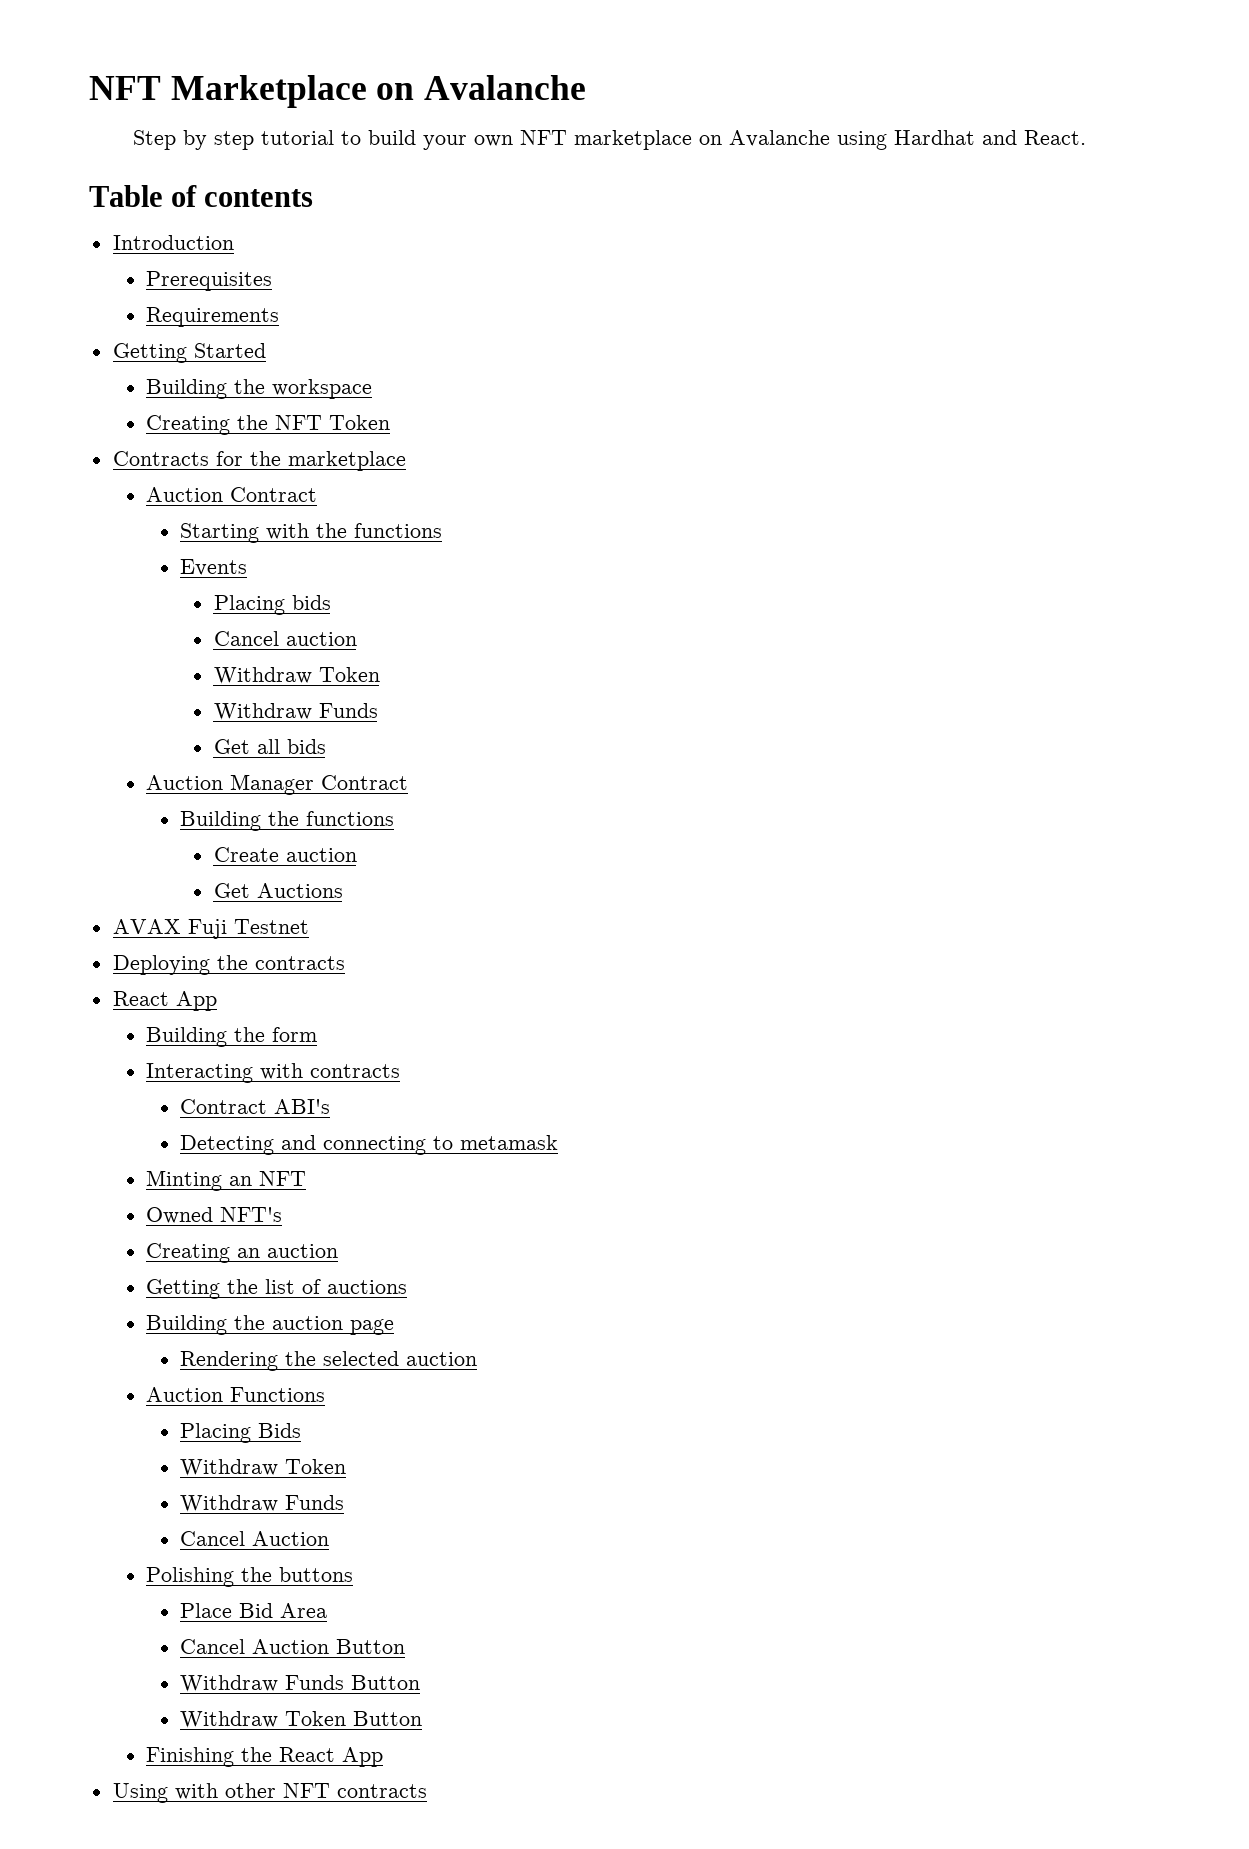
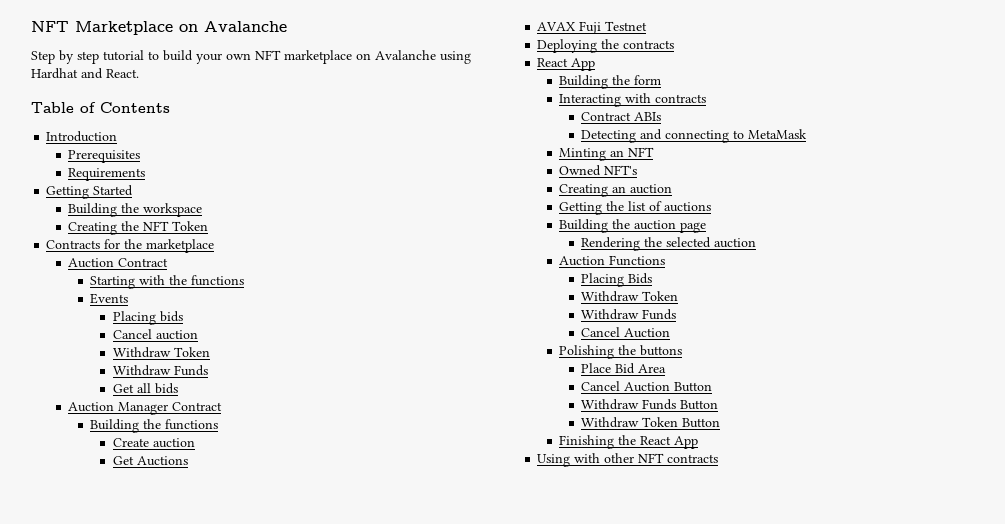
[204,189,314,207] contents -> [100,102,170,113] Contents
[273,1099,330,1114] ABI's -> [634,112,662,121] ABIs
[459,1135,558,1150] metamask -> [748,129,808,139] MetaMask

